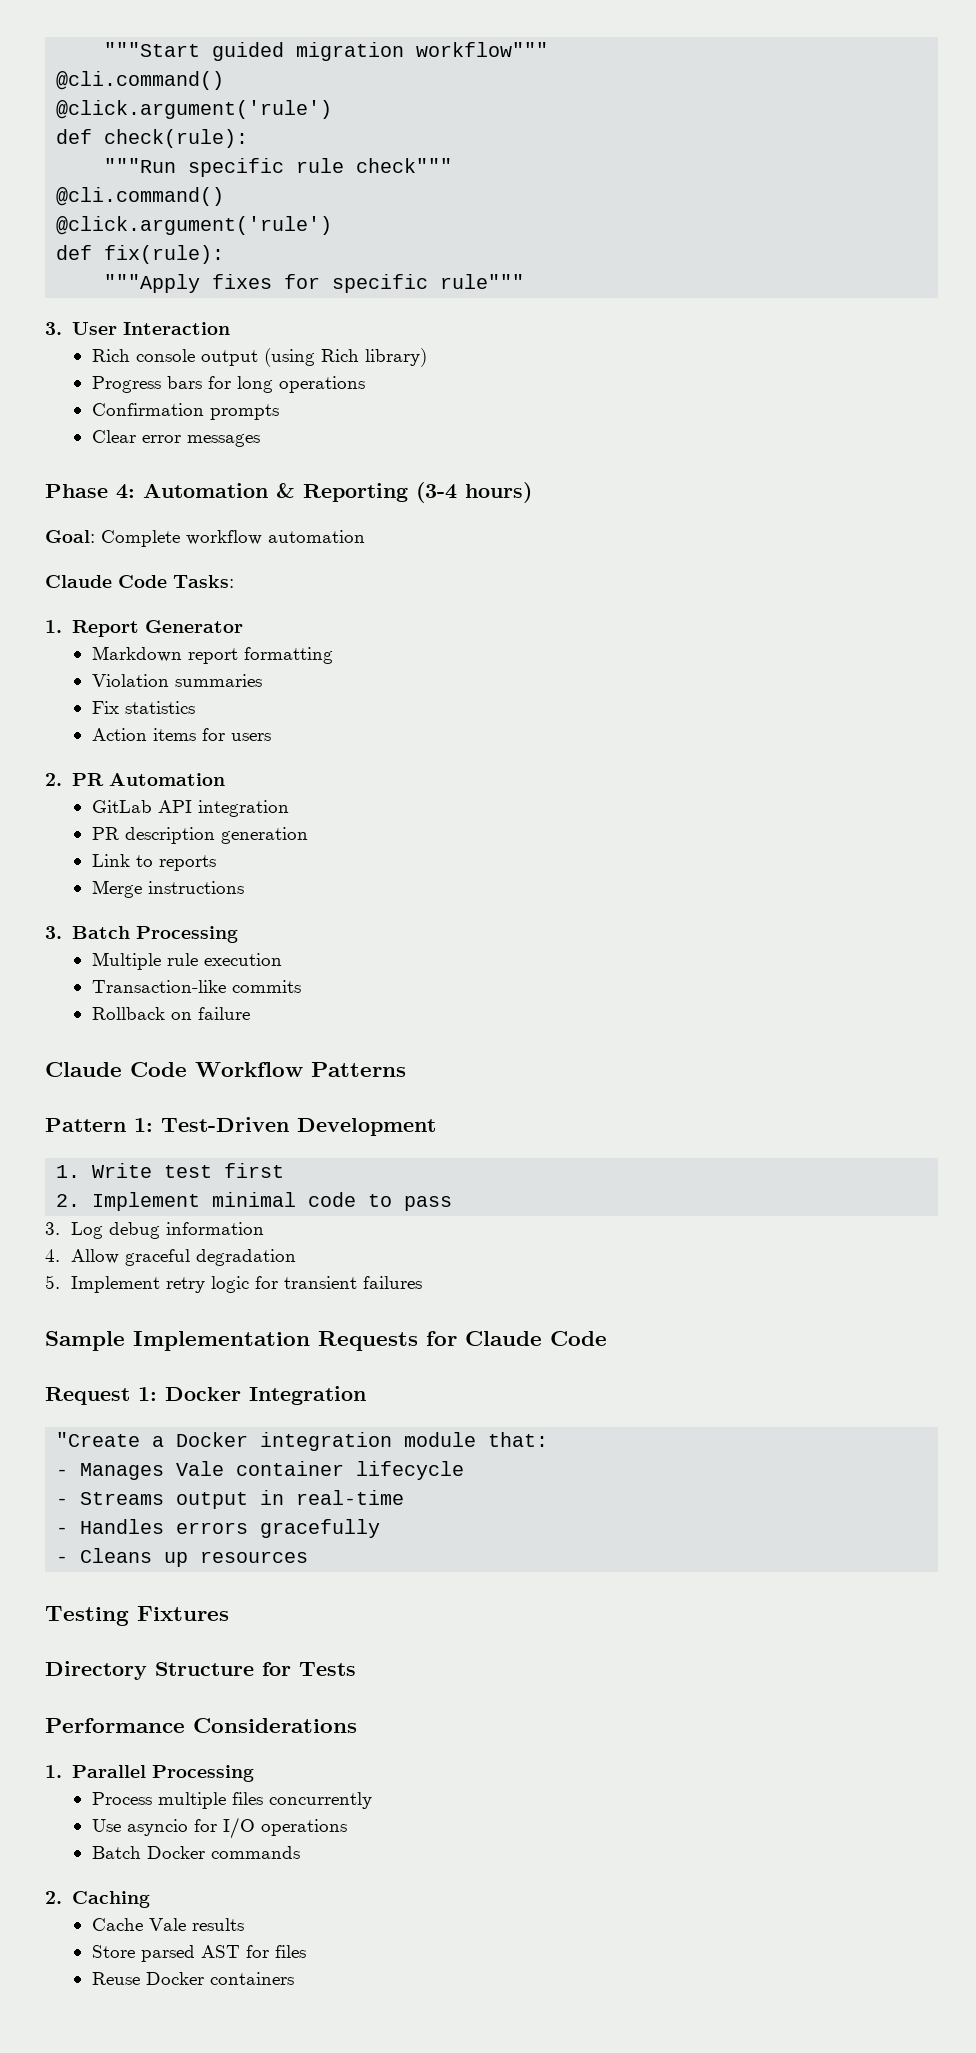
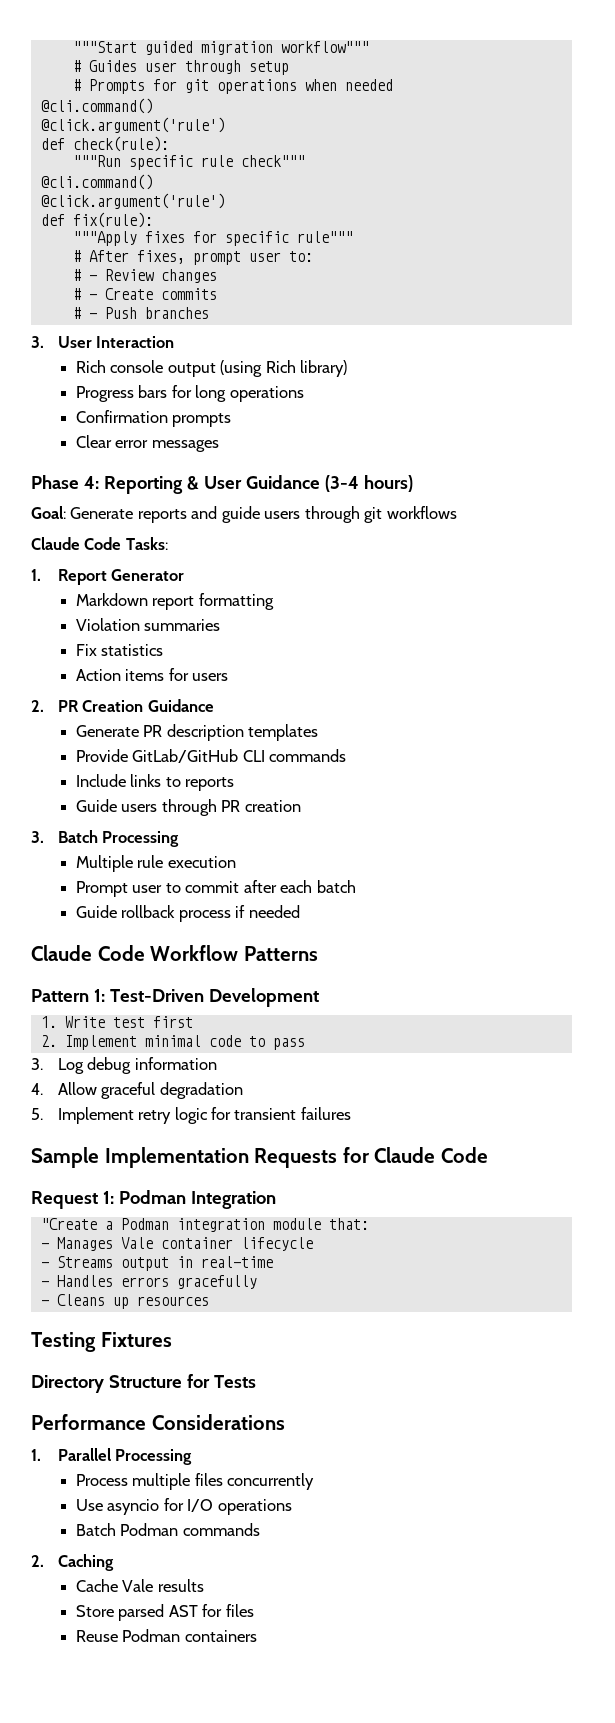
(549, 49) none -> [72,60,289,75] [72,79,393,94] // # Guides user through setup // # Prompts for git operations when needed
(525, 281) none -> [72,250,313,265] [72,269,217,283] [72,288,217,300] [72,307,209,319] // # After fixes, prompt user to: // # - Review changes // # - Create commits // # - Push branches
[143,483,408,502] Automation & Reporting -> [103,475,320,494] Reporting & User Guidance
[101,530,365,547] Complete workflow automation -> [70,506,457,523] Generate reports and guide users through git workflows
[108,773,225,786] [91,800,289,817] [91,827,308,844] [91,854,216,871] [91,880,244,898] Automation // GitLab API integration // PR description generation // Link to reports // Merge instructions -> [82,699,214,712] [75,724,319,741] [75,749,347,763] [75,774,235,791] [75,799,301,816] Creation Guidance // Generate PR description templates // Provide GitLab/GitHub CLI commands // Include links to reports // Guide users through PR creation
[91,980,301,993] [91,1007,250,1020] Transaction-like commits // Rollback on failure -> [75,880,356,897] [75,905,300,922] Prompt user to commit after each batch // Guide rollback process if needed
[165,1387,241,1401] Docker -> [118,1190,186,1204] Podman
[176,1432,249,1447] Docker -> [120,1218,169,1230] Podman
[146,1846,205,1859] Docker -> [120,1523,179,1536] Podman
[145,1972,204,1985] Docker -> [122,1629,181,1642] Podman

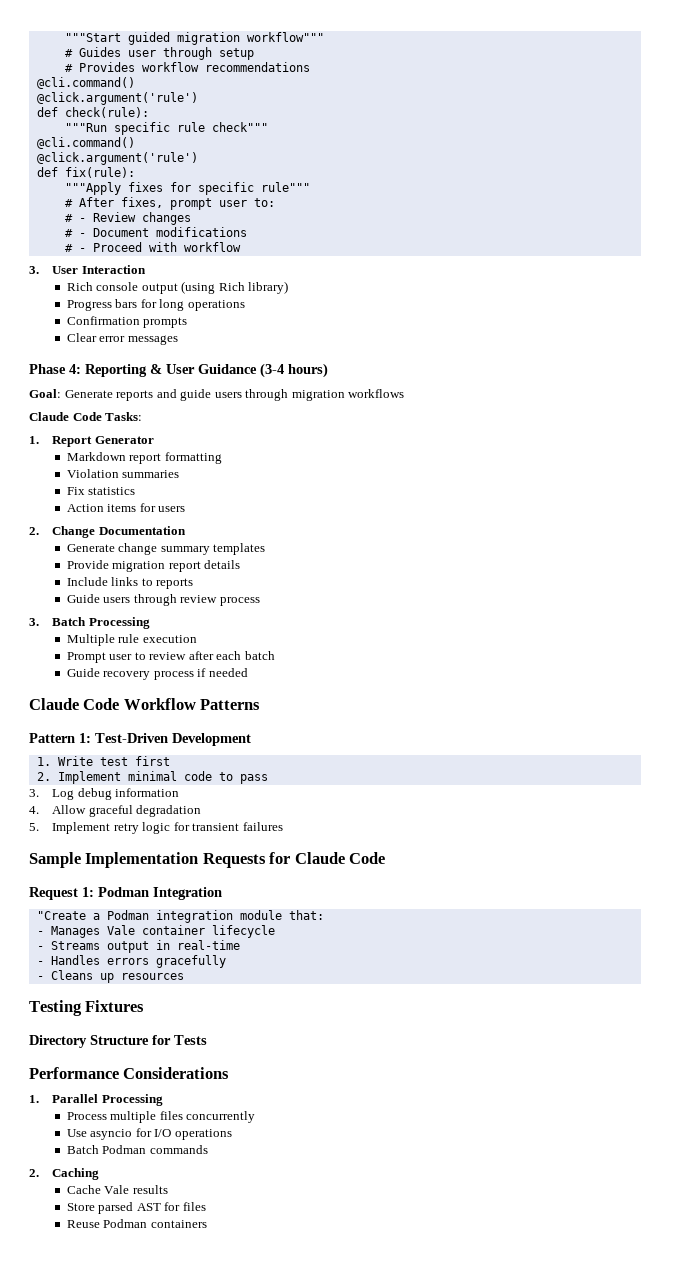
[88,79,393,94] Prompts for git operations when needed -> [78,62,310,72] Provides workflow recommendations
[104,288,217,300] [72,307,209,319] Create commits // # - Push branches -> [92,227,247,237] [64,242,241,252] Document modifications // # - Proceed with workflow
[364,507,383,523] git -> [291,390,345,401] migration
[57,699,214,712] [75,724,244,741] PR Creation Guidance // Generate PR description -> [52,526,186,538] [66,543,210,555] Change Documentation // Generate change summary
[132,749,347,763] GitLab/GitHub CLI commands -> [112,560,241,572] migration report details
[221,800,301,812] PR creation -> [180,595,260,606] review process
[185,881,240,893] commit -> [149,652,187,660] review
[121,905,176,918] rollback -> [103,671,151,680] recovery

